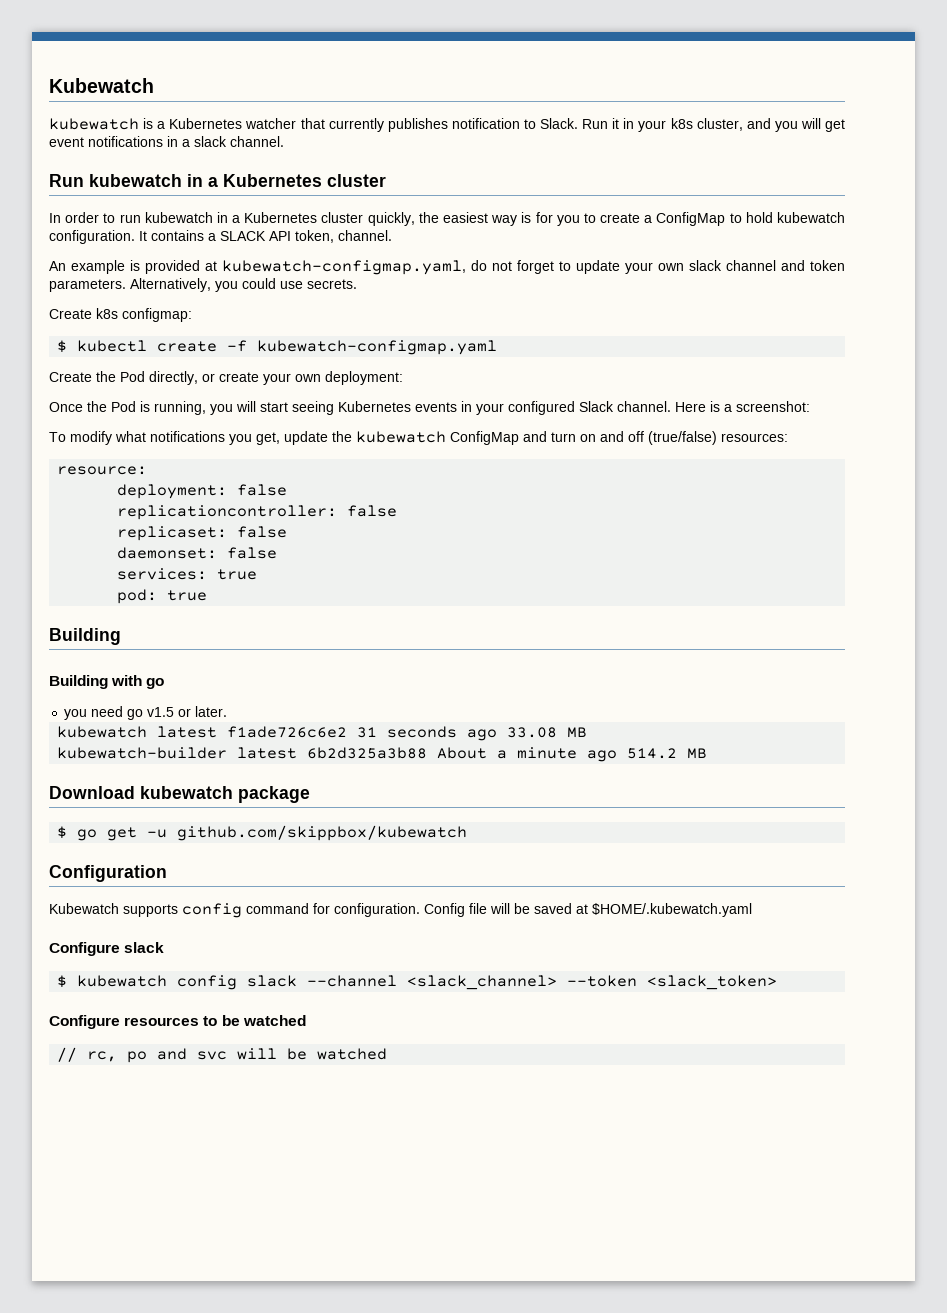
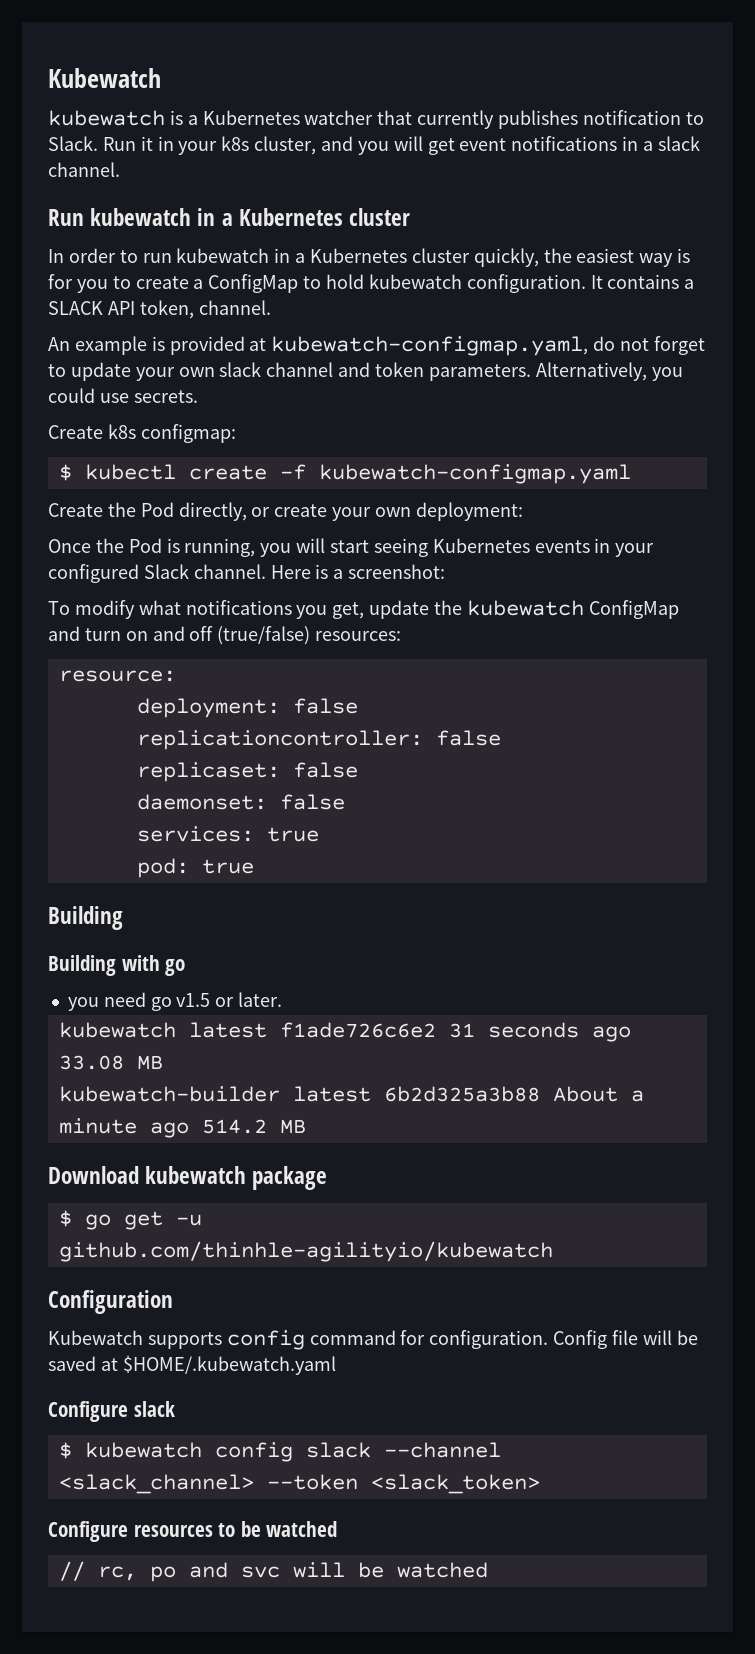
[177,825,468,841] github.com/skippbox/kubewatch -> [58,1241,553,1262] github.com/thinhle-agilityio/kubewatch

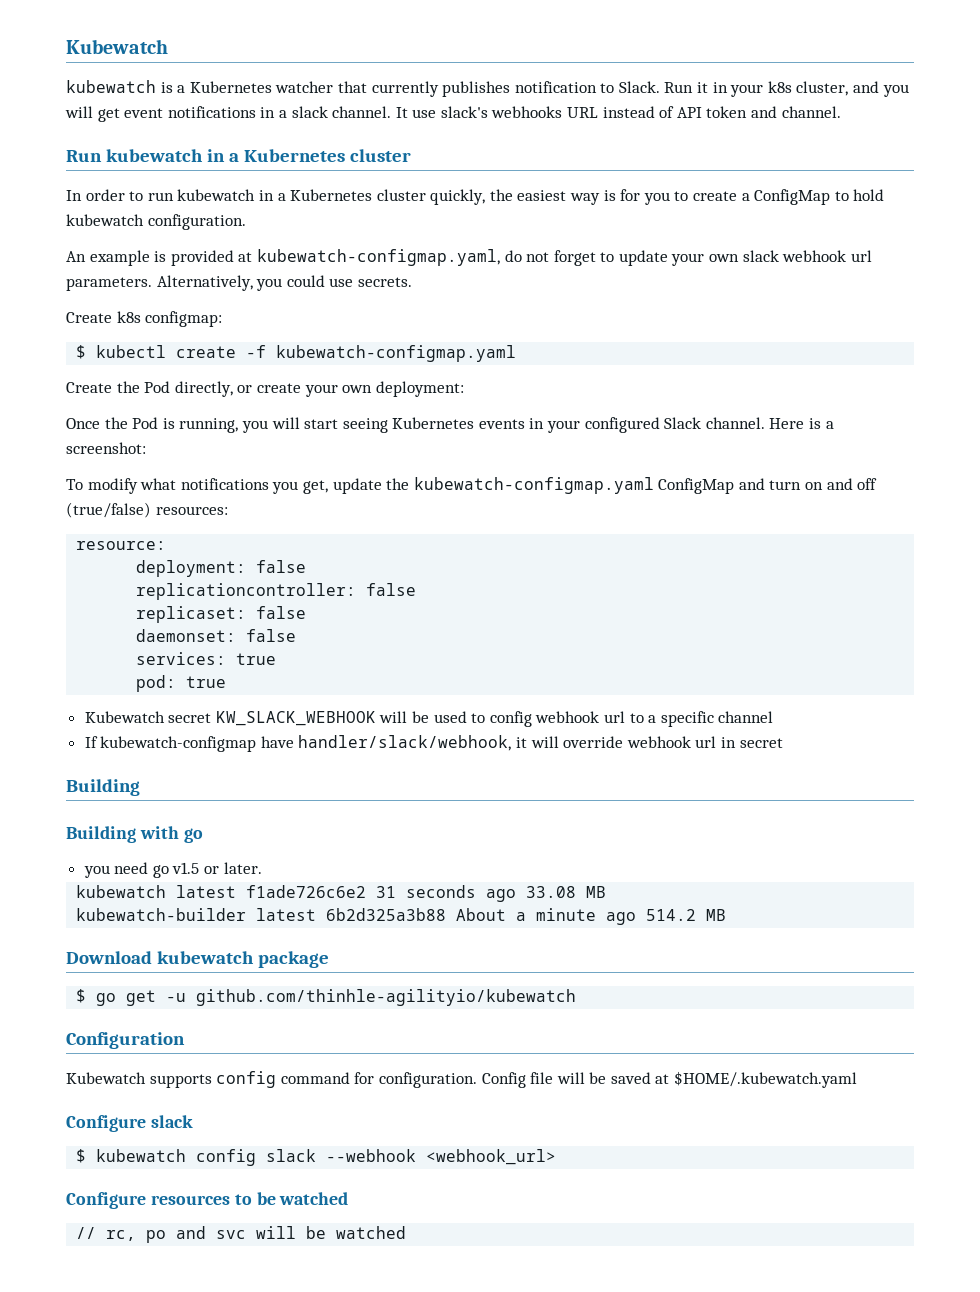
(120, 169) none -> [395,106,841,118] It use slack's webhooks URL instead of API token and channel.
[590,274,695,289] [48,300,271,319] It contains a SLACK API token, channel. -> (246, 222) none
[266,362,425,377] channel and token -> [782,250,872,262] webhook url
[466,600,584,616] kubewatch -> [413,477,654,494] kubewatch-configmap.yaml
(254, 866) none -> [84,711,774,727] [84,735,783,752] // Kubewatch secret KW_SLACK_WEBHOOK will be used to config webhook url to a specific channel // If kubewatch-configmap have handler/slack/webhook, it will override webhook url in secret
[383,1442,501,1458] [58,1474,540,1494] --channel <slack_channel> --token <slack_token> -> [326,1149,557,1165] --webhook <webhook_url>

